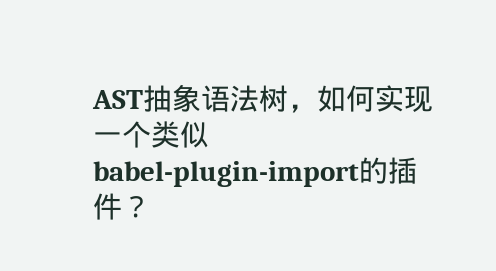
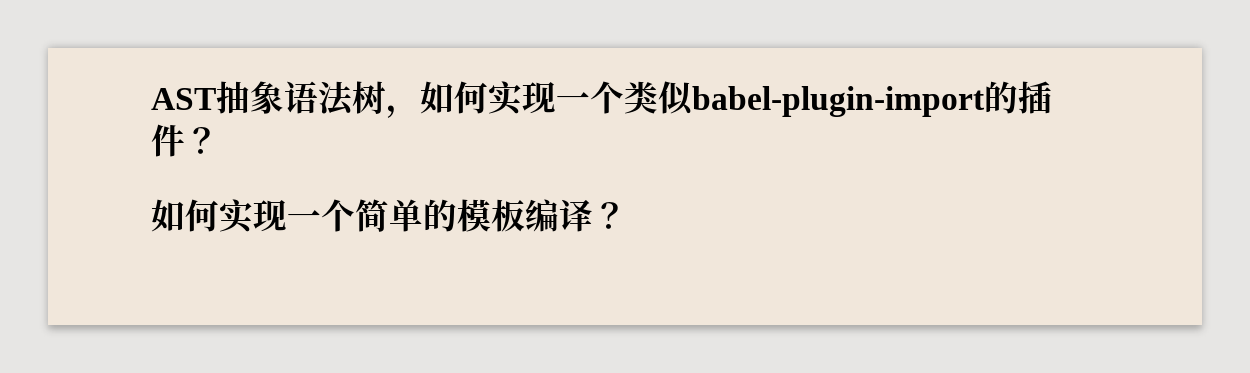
(151, 207) none -> [151,199,627,234] // 如何实现一个简单的模板编译？

